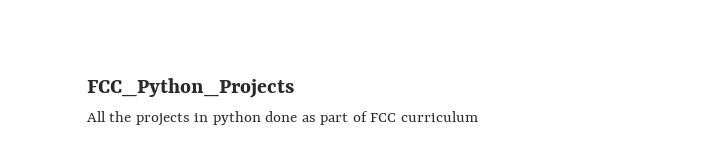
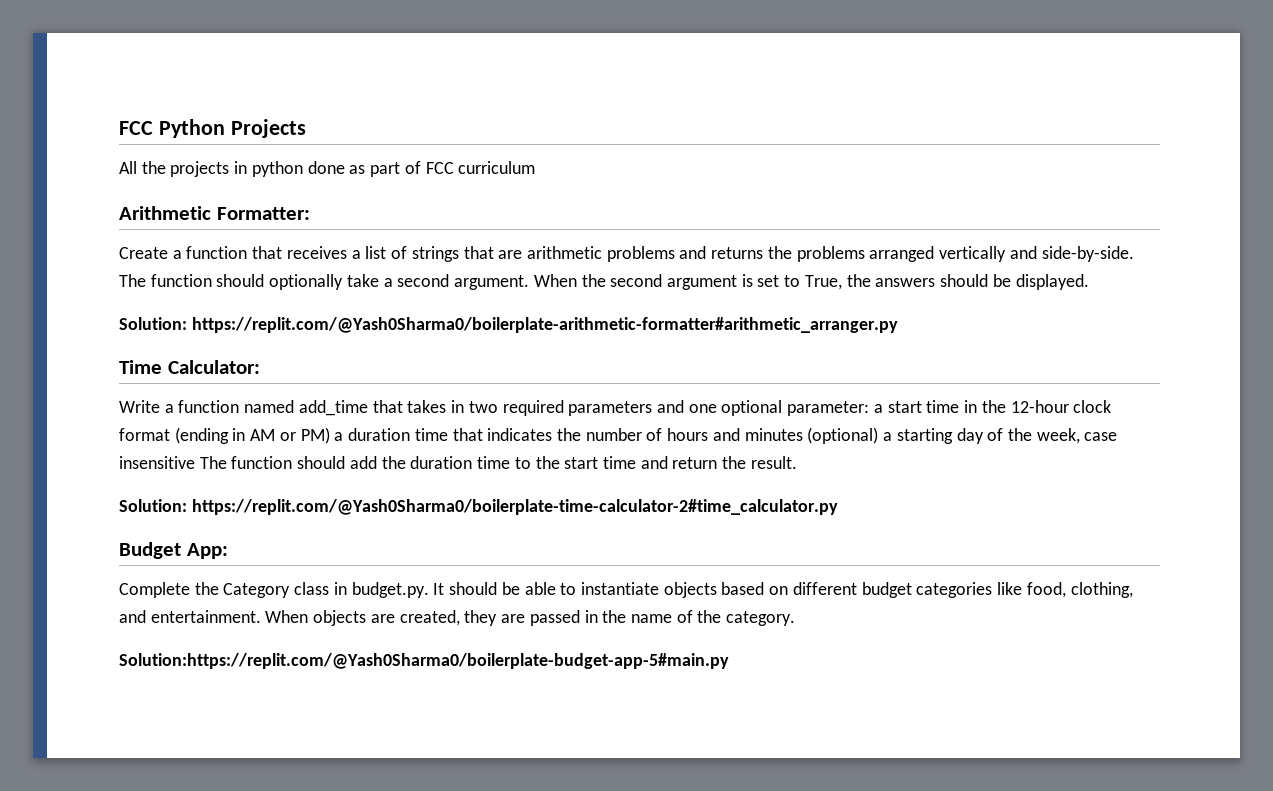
[87,78,294,98] FCC_Python_Projects -> [119,119,306,138] FCC Python Projects
(478, 116) none -> [119,206,310,220] [119,246,1134,262] [119,274,1089,290] [119,317,898,333] [119,360,260,374] [119,400,1112,416] [119,427,1118,444] [119,456,797,469] [119,499,838,515] [119,542,228,559] [119,582,1133,598] [119,610,796,626] [119,653,729,669] // Arithmetic Formatter: // Create a function that receives a list of strings that are arithmetic problems and returns the problems arranged vertically and side-by-side. The function should optionally take a second argument. When the second argument is set to True, the answers should be displayed. // Solution: https://replit.com/@Yash0Sharma0/boilerplate-arithmetic-formatter#arithmetic_arranger.py // Time Calculator: // Write a function named add_time that takes in two required parameters and one optional parameter: a start time in the 12-hour clock format (ending in AM or PM) a duration time that indicates the number of hours and minutes (optional) a starting day of the week, case insensitive The function should add the duration time to the start time and return the result. // Solution: https://replit.com/@Yash0Sharma0/boilerplate-time-calculator-2#time_calculator.py // Budget App: // Complete the Category class in budget.py. It should be able to instantiate objects based on different budget categories like food, clothing, and entertainment. When objects are created, they are passed in the name of the category. // Solution:https://replit.com/@Yash0Sharma0/boilerplate-budget-app-5#main.py

